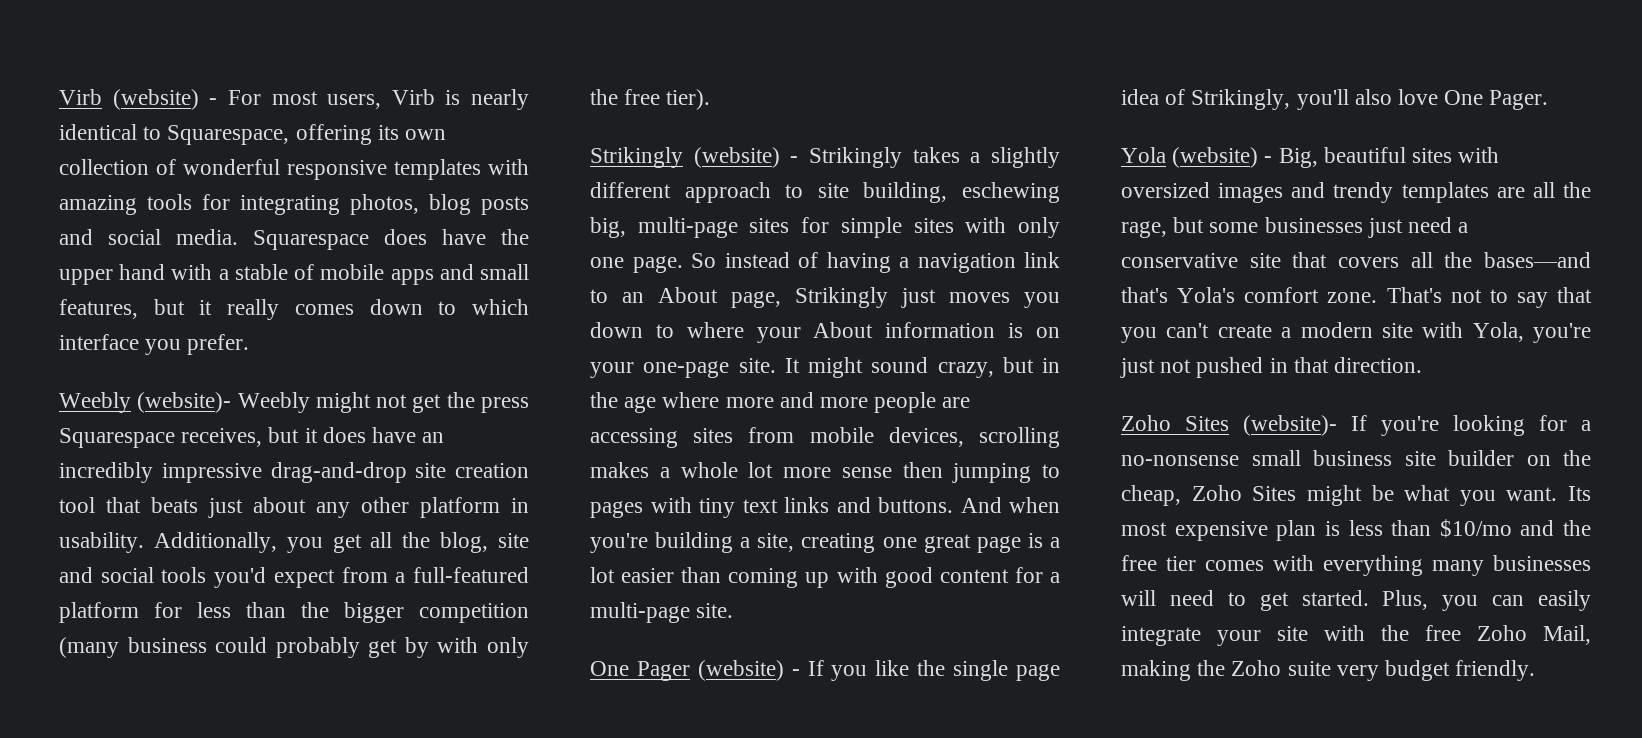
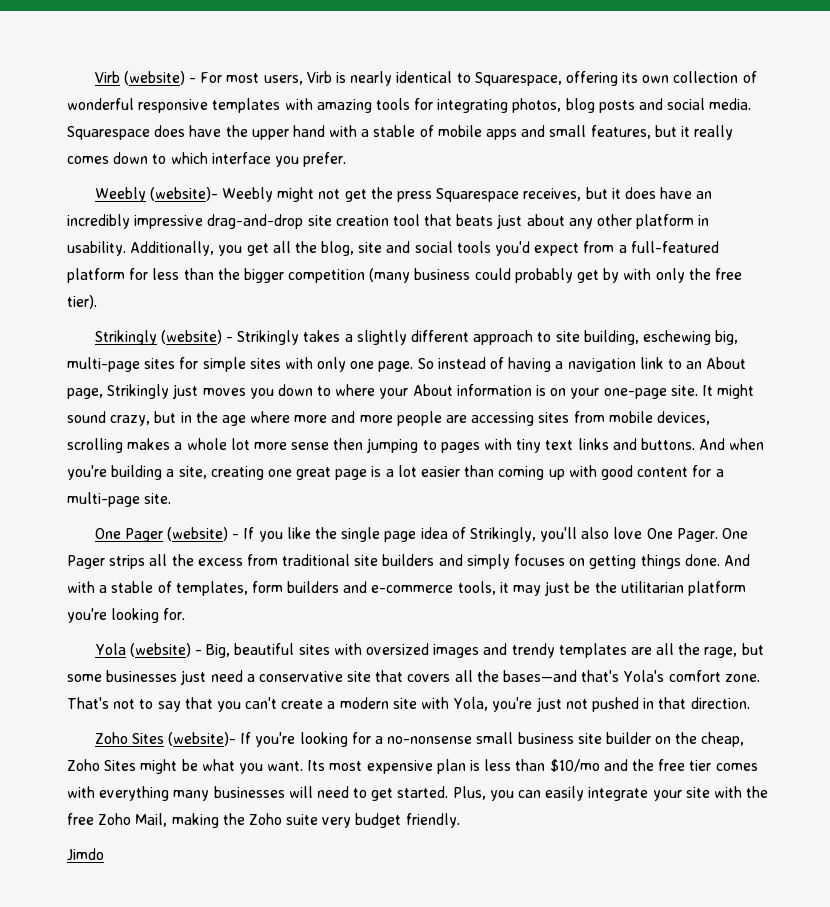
(1549, 100) none -> [722,528,749,539] [67,554,750,569] [67,581,746,596] [67,608,186,623] One Pager strips all the excess from traditional site builders and simply focuses on getting things done. And with a stable of templates, form builders and e-commerce tools, it may just be the utilitarian platform you're looking for.
(1536, 670) none -> [67,848,104,861] // Jimdo

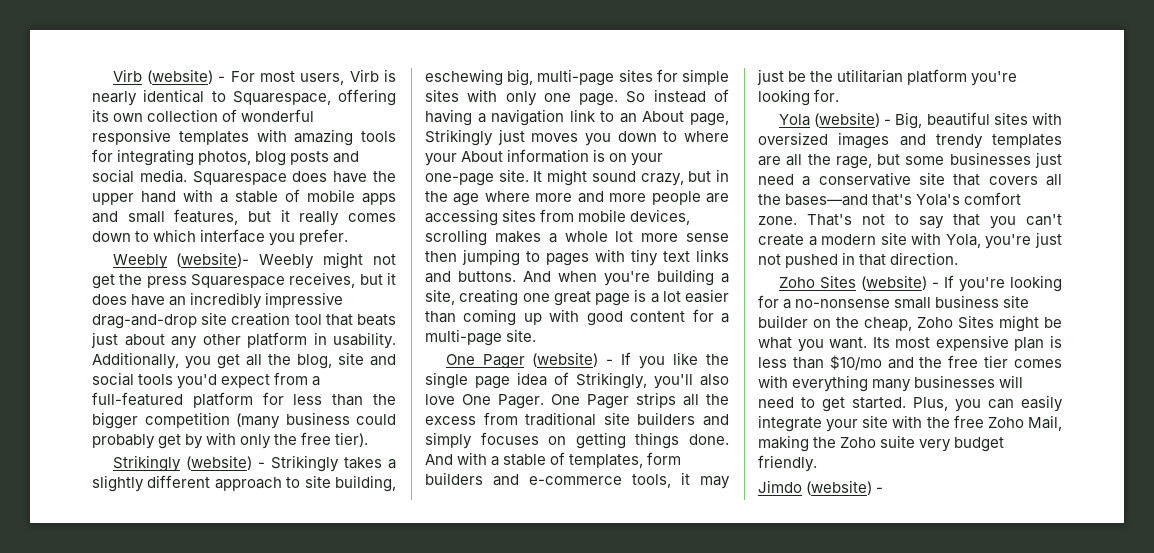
[168,732,237,746] (website)- -> [860,275,939,290] (website) -
(104, 854) none -> [806,480,884,495] (website) -

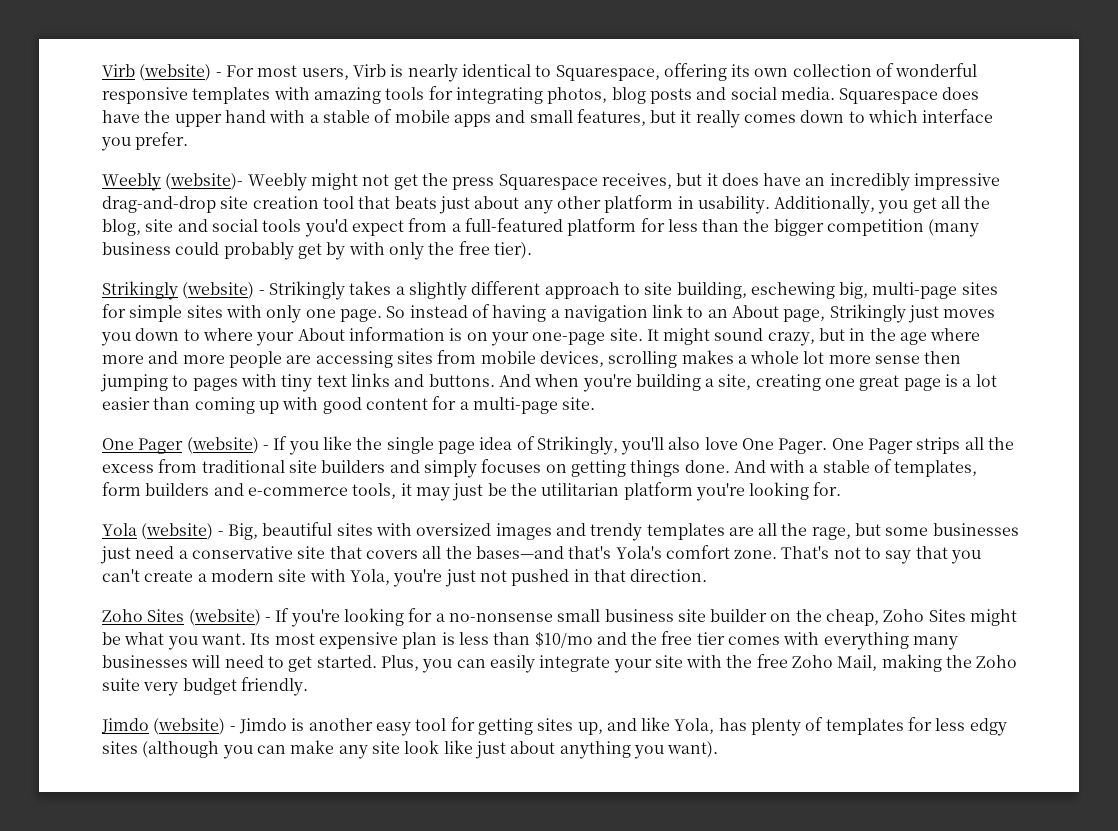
(884, 490) none -> [238,717,1007,736] [102,740,719,759] Jimdo is another easy tool for getting sites up, and like Yola, has plenty of templates for less edgy sites (although you can make any site look like just about anything you want).

